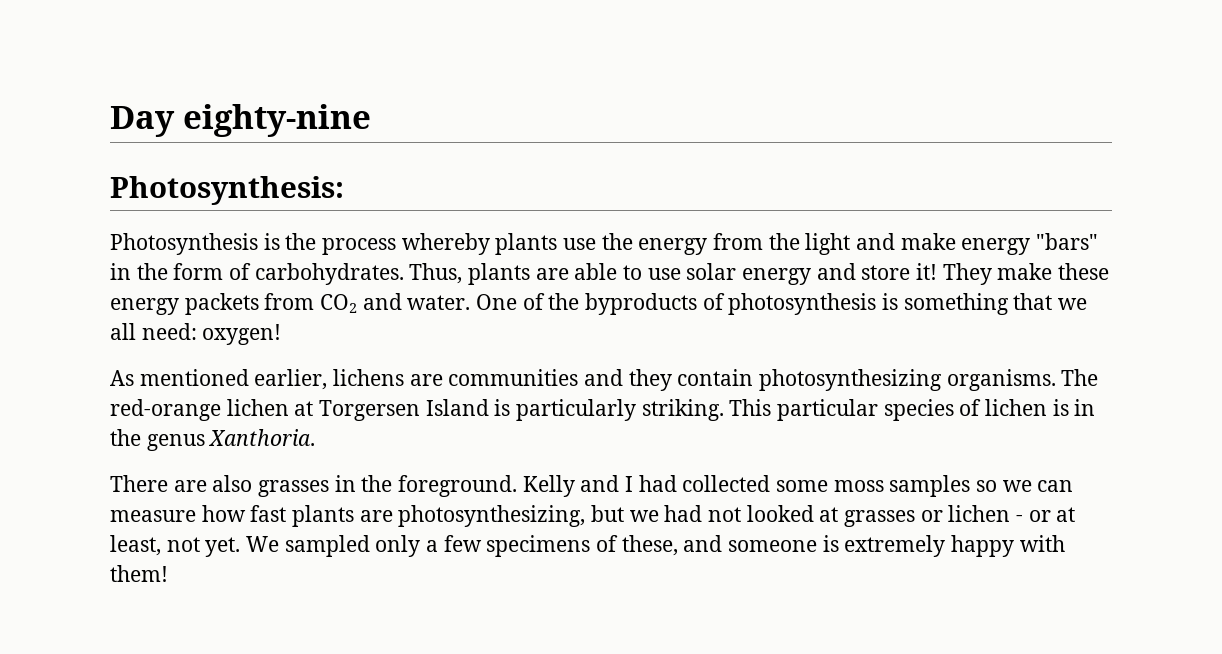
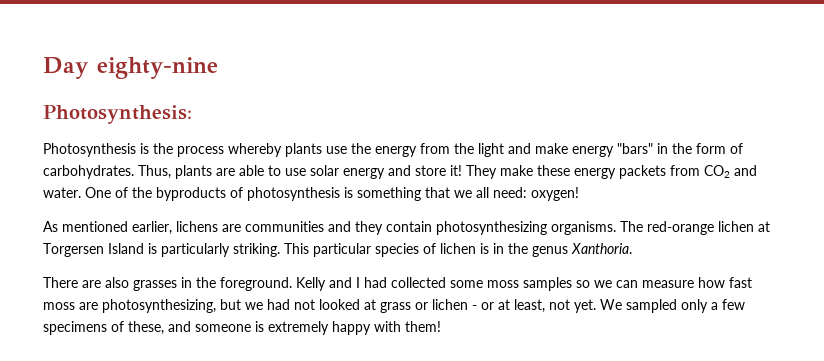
[292,505,355,527] plants -> [43,302,75,310] moss
[844,510,916,527] grasses -> [380,302,411,313] grass

